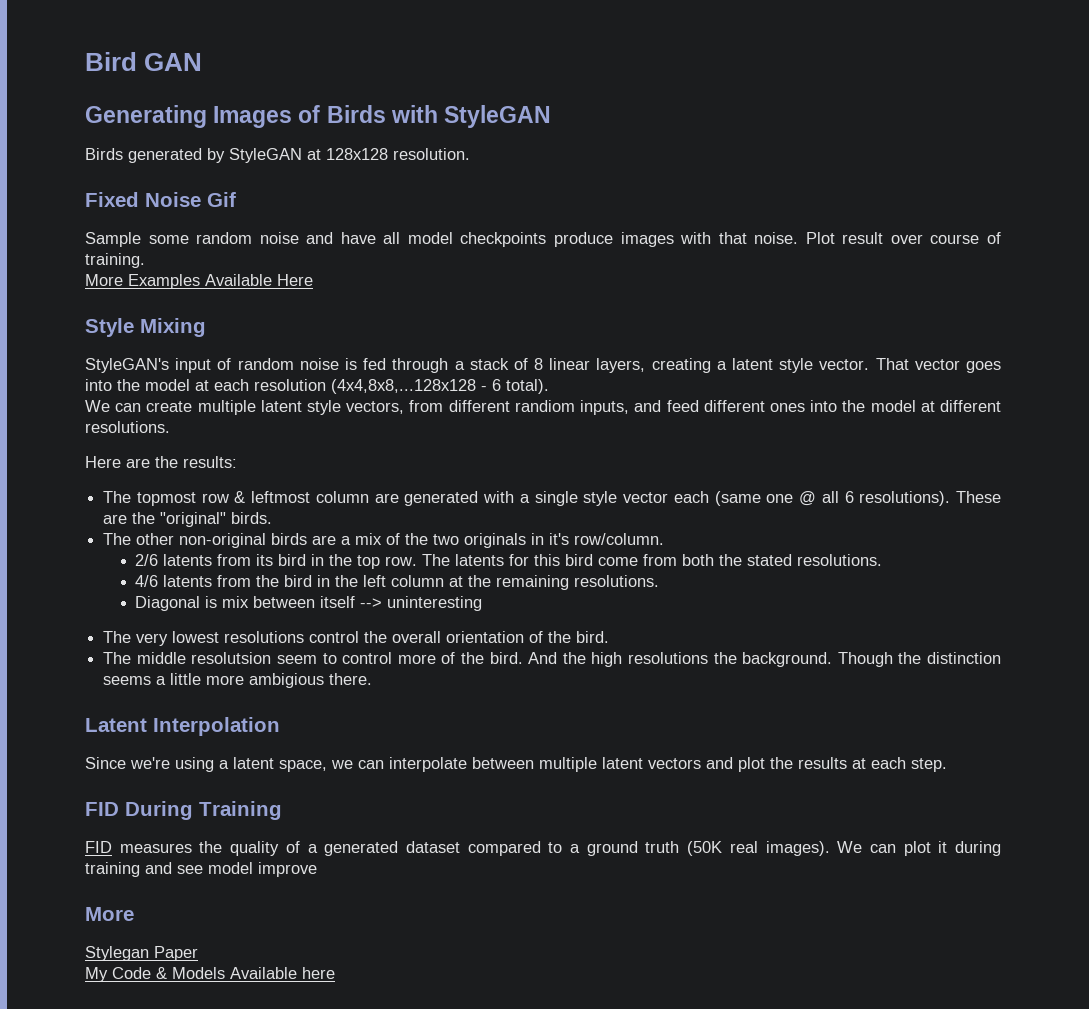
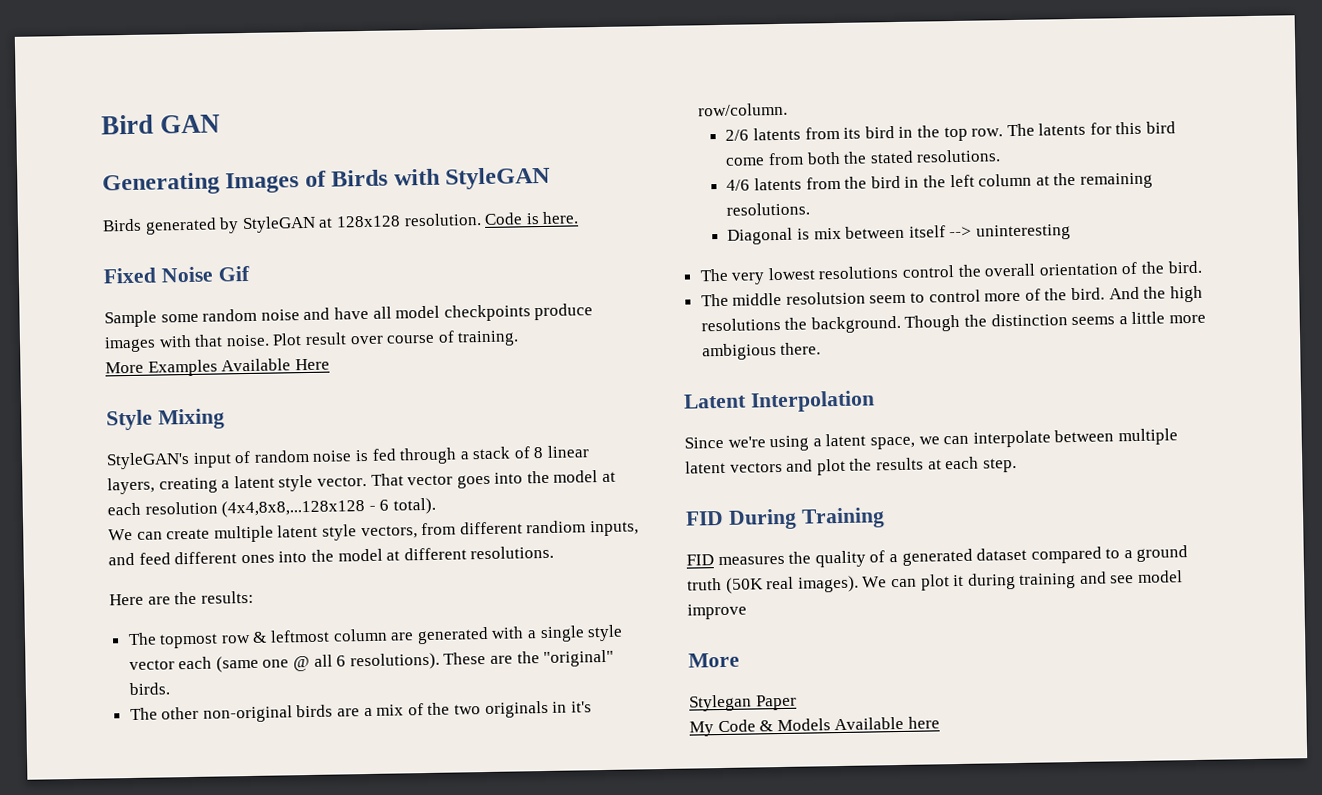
(470, 154) none -> [484,211,580,225] Code is here.

